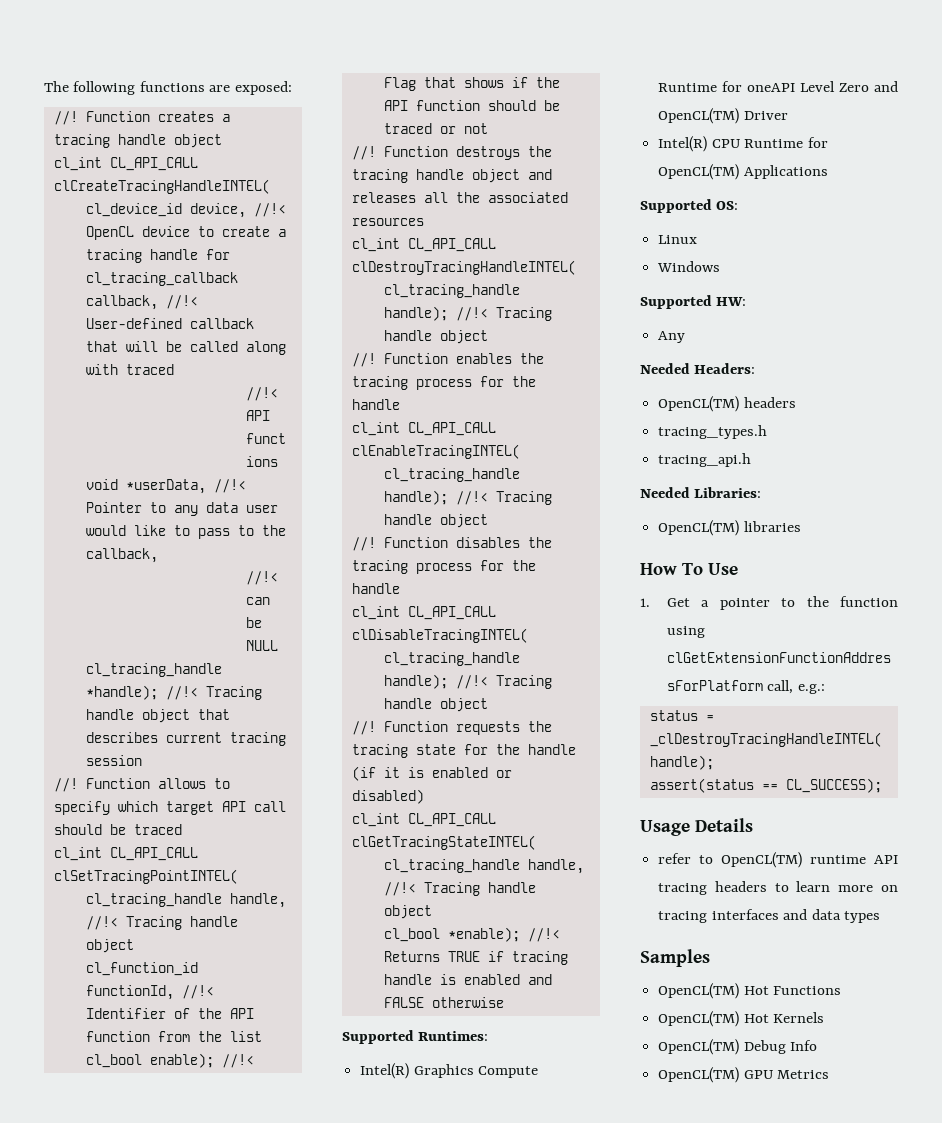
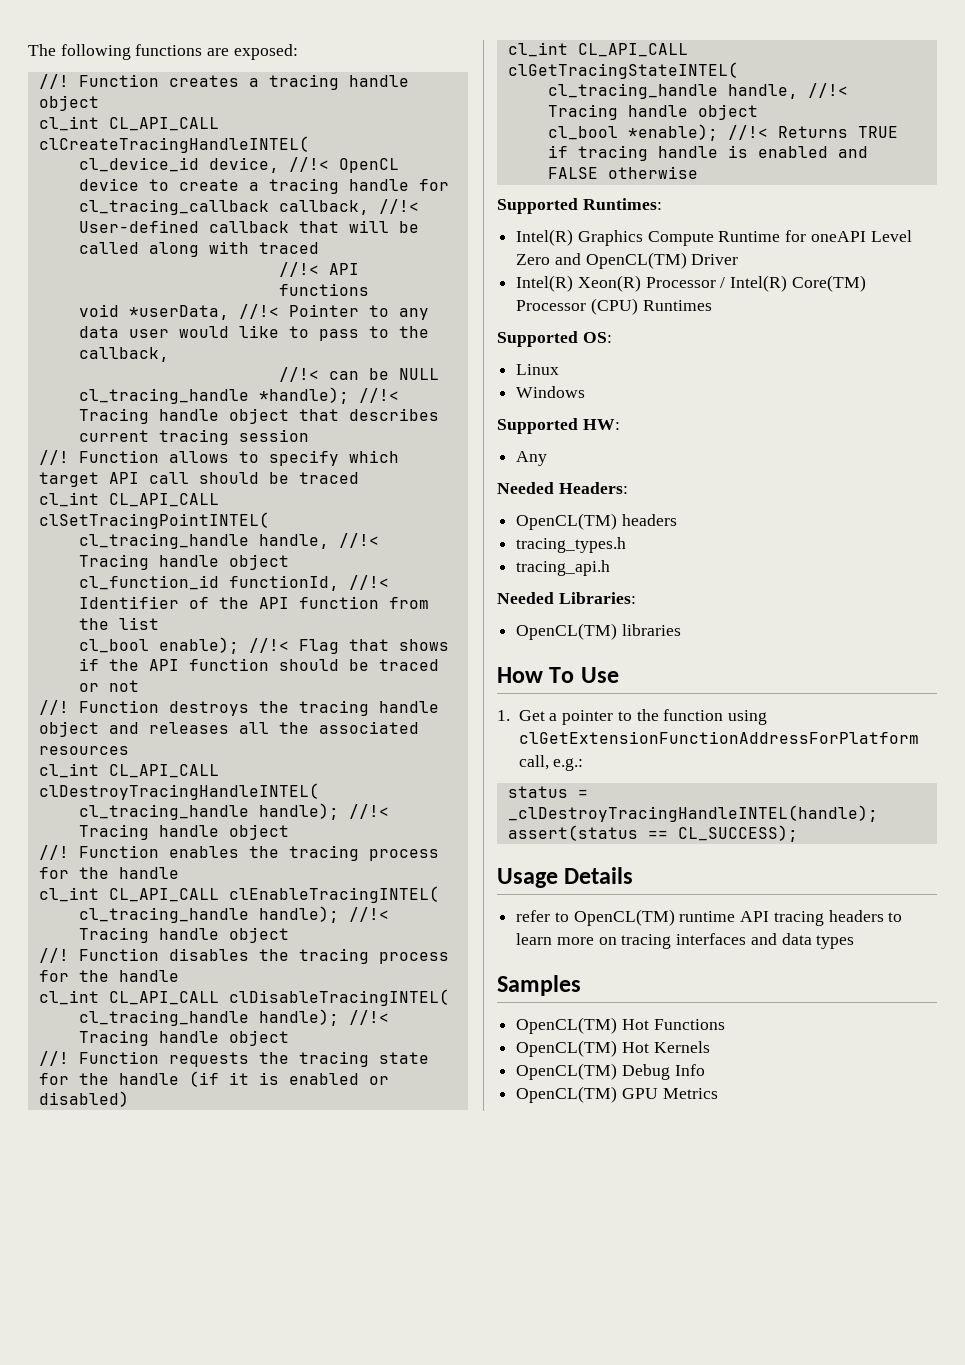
[711,137,828,148] [658,164,828,180] CPU Runtime for OpenCL(TM) Applications -> [577,275,866,292] [516,298,712,315] Xeon(R) Processor / Intel(R) Core(TM) Processor (CPU) Runtimes

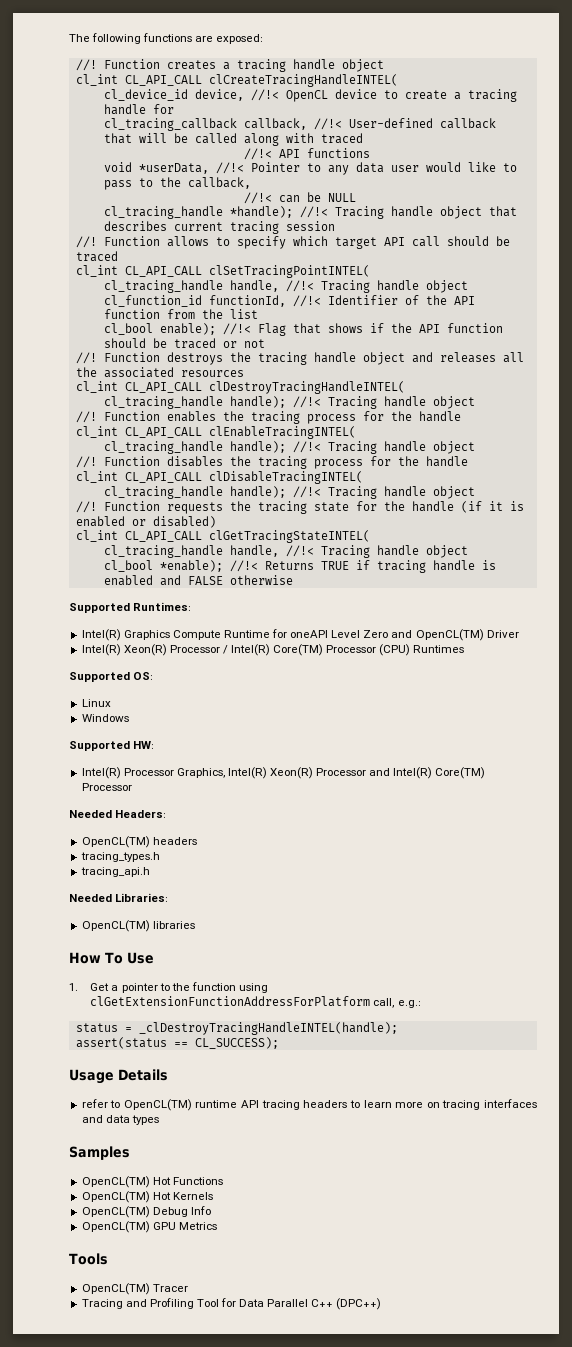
[516,451,548,466] Any -> [81,767,486,779] [81,783,132,791] Intel(R) Processor Graphics, Intel(R) Xeon(R) Processor and Intel(R) Core(TM) Processor
(718, 1093) none -> [69,1253,108,1265] [81,1283,188,1295] [81,1298,382,1310] // Tools // OpenCL(TM) Tracer // Tracing and Profiling Tool for Data Parallel C++ (DPC++)

